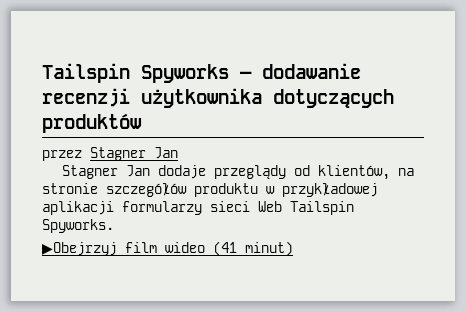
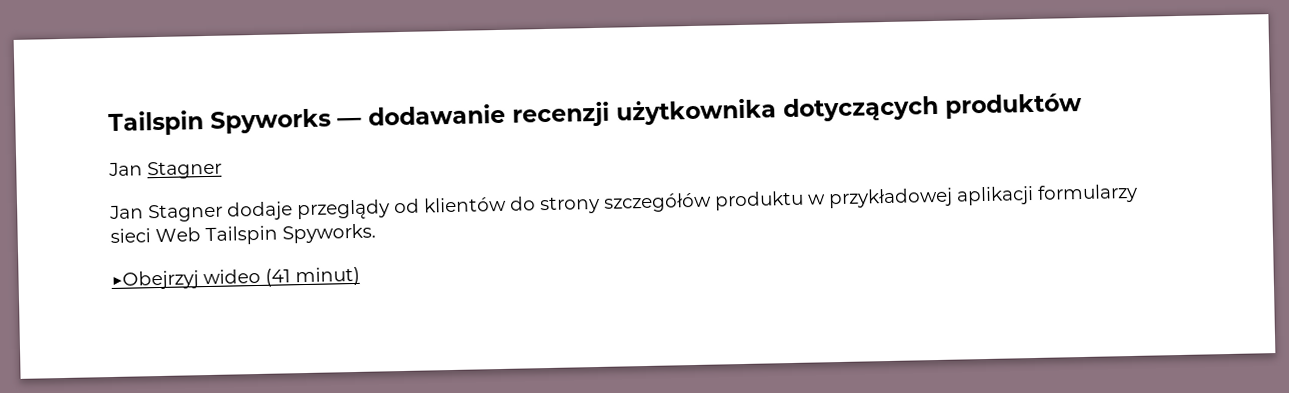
[42,147,178,161] [62,165,151,179] przez Stagner Jan // Stagner Jan -> [108,160,222,180] [109,203,223,223] Jan Stagner // Jan Stagner
[318,165,415,180] [42,183,98,194] klientów, na stronie -> [423,195,600,215] klientów do strony
[125,242,157,253] film -> (199, 280) none

